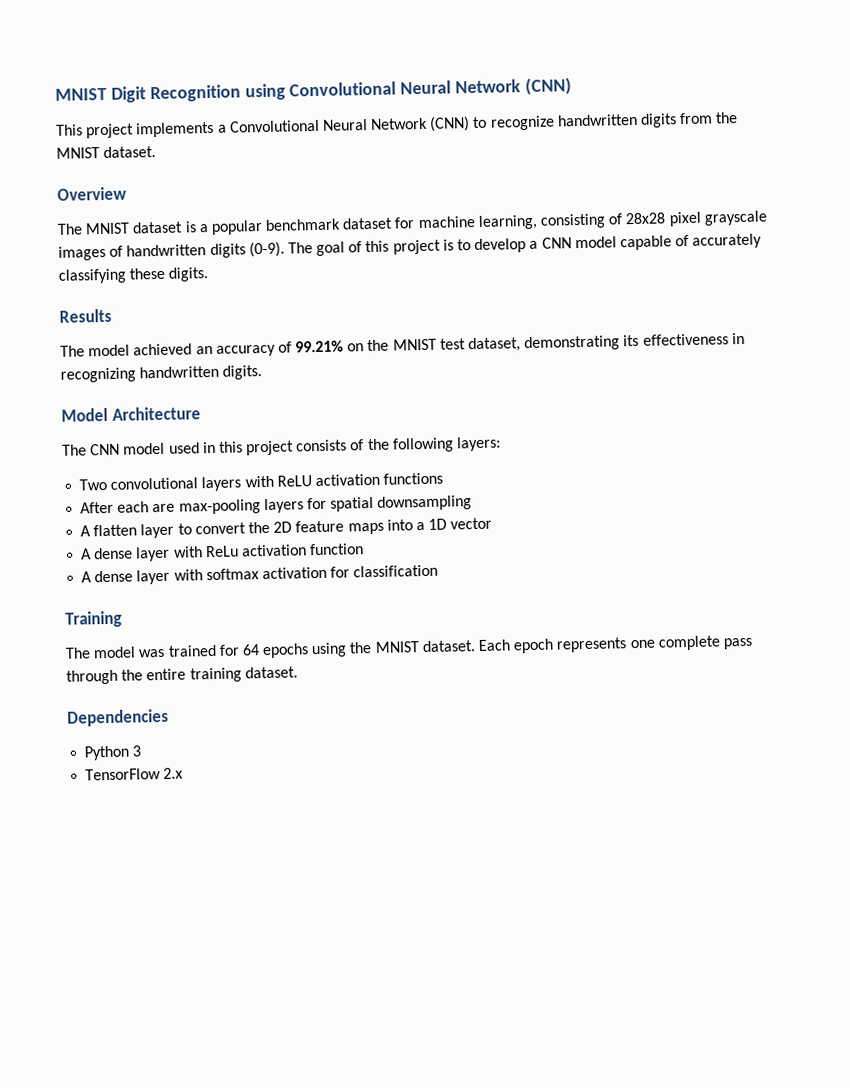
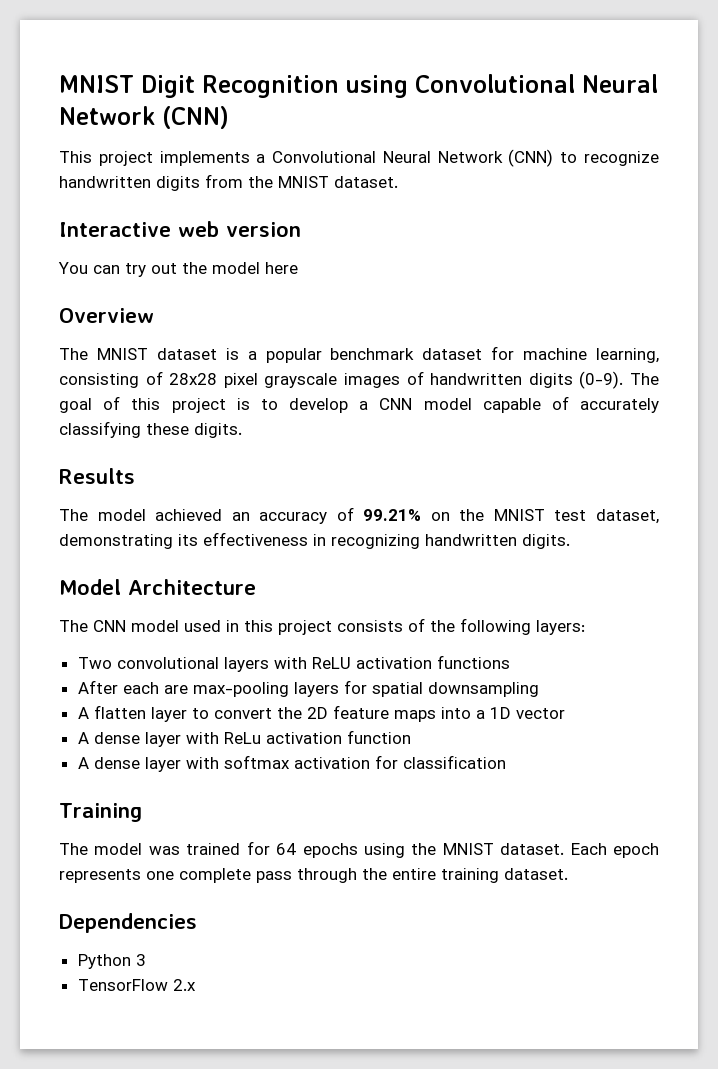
(157, 151) none -> [59,221,301,237] [58,262,298,277] // Interactive web version // You can try out the model here

